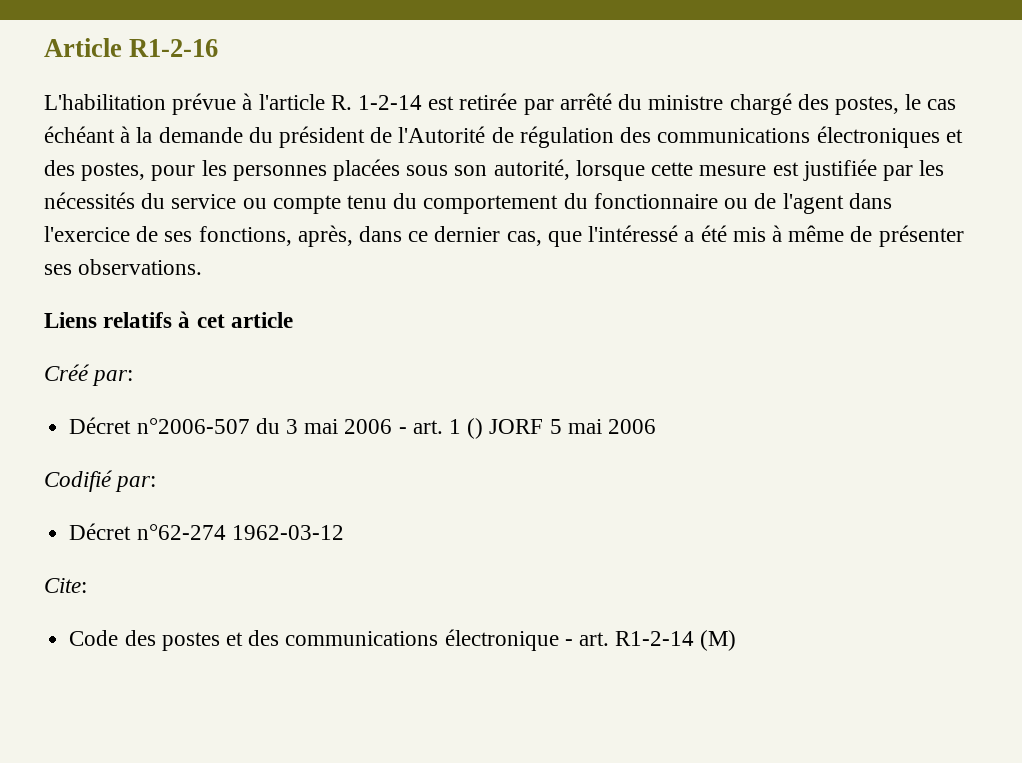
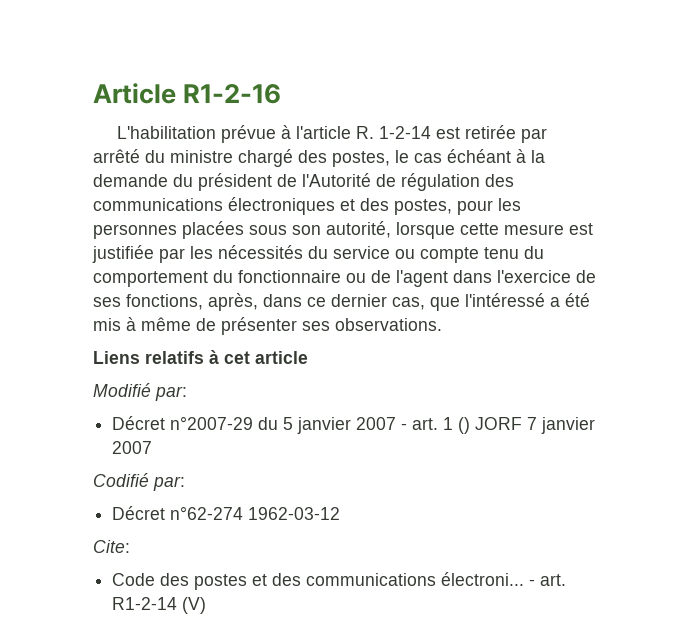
[44,364,134,386] [69,417,393,434] Créé par: // Décret n°2006-507 du 3 mai 2006 -> [93,383,187,401] [112,416,397,434] Modifié par: // Décret n°2007-29 du 5 janvier 2007
[549,419,657,434] 5 mai 2006 -> [527,417,596,434] [112,441,153,454] 7 janvier 2007
[444,629,559,651] électronique -> [441,572,525,586] électroni...
[700,630,737,651] (M) -> [182,597,207,614] (V)

